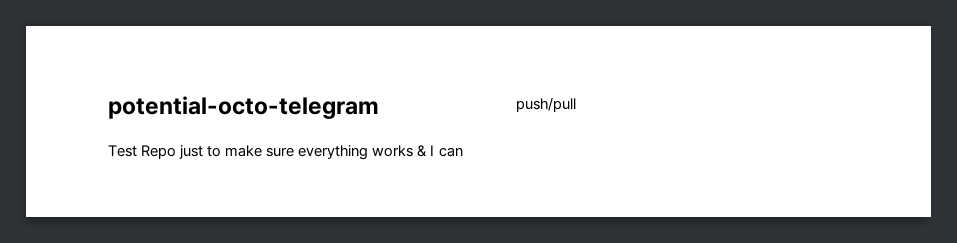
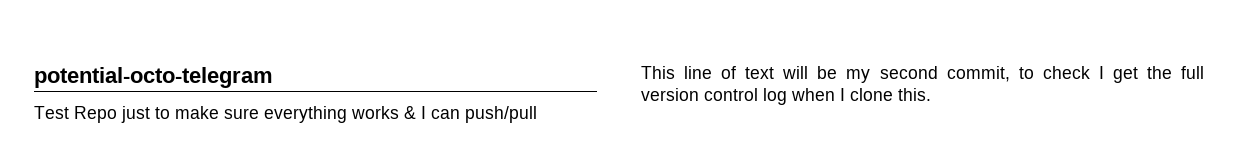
(576, 104) none -> [641,66,1204,83] [641,88,931,105] // This line of text will be my second commit, to check I get the full version control log when I clone this.

